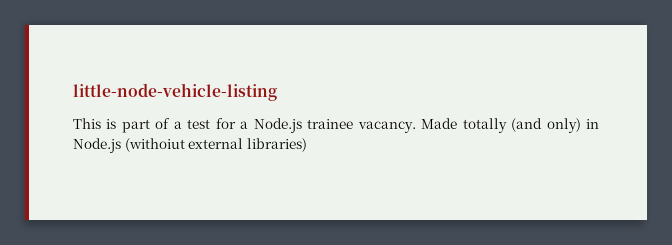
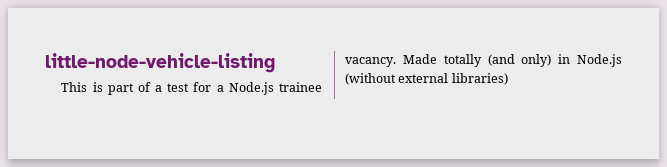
[124,138,185,152] (withoiut -> [345,73,396,85] (without

